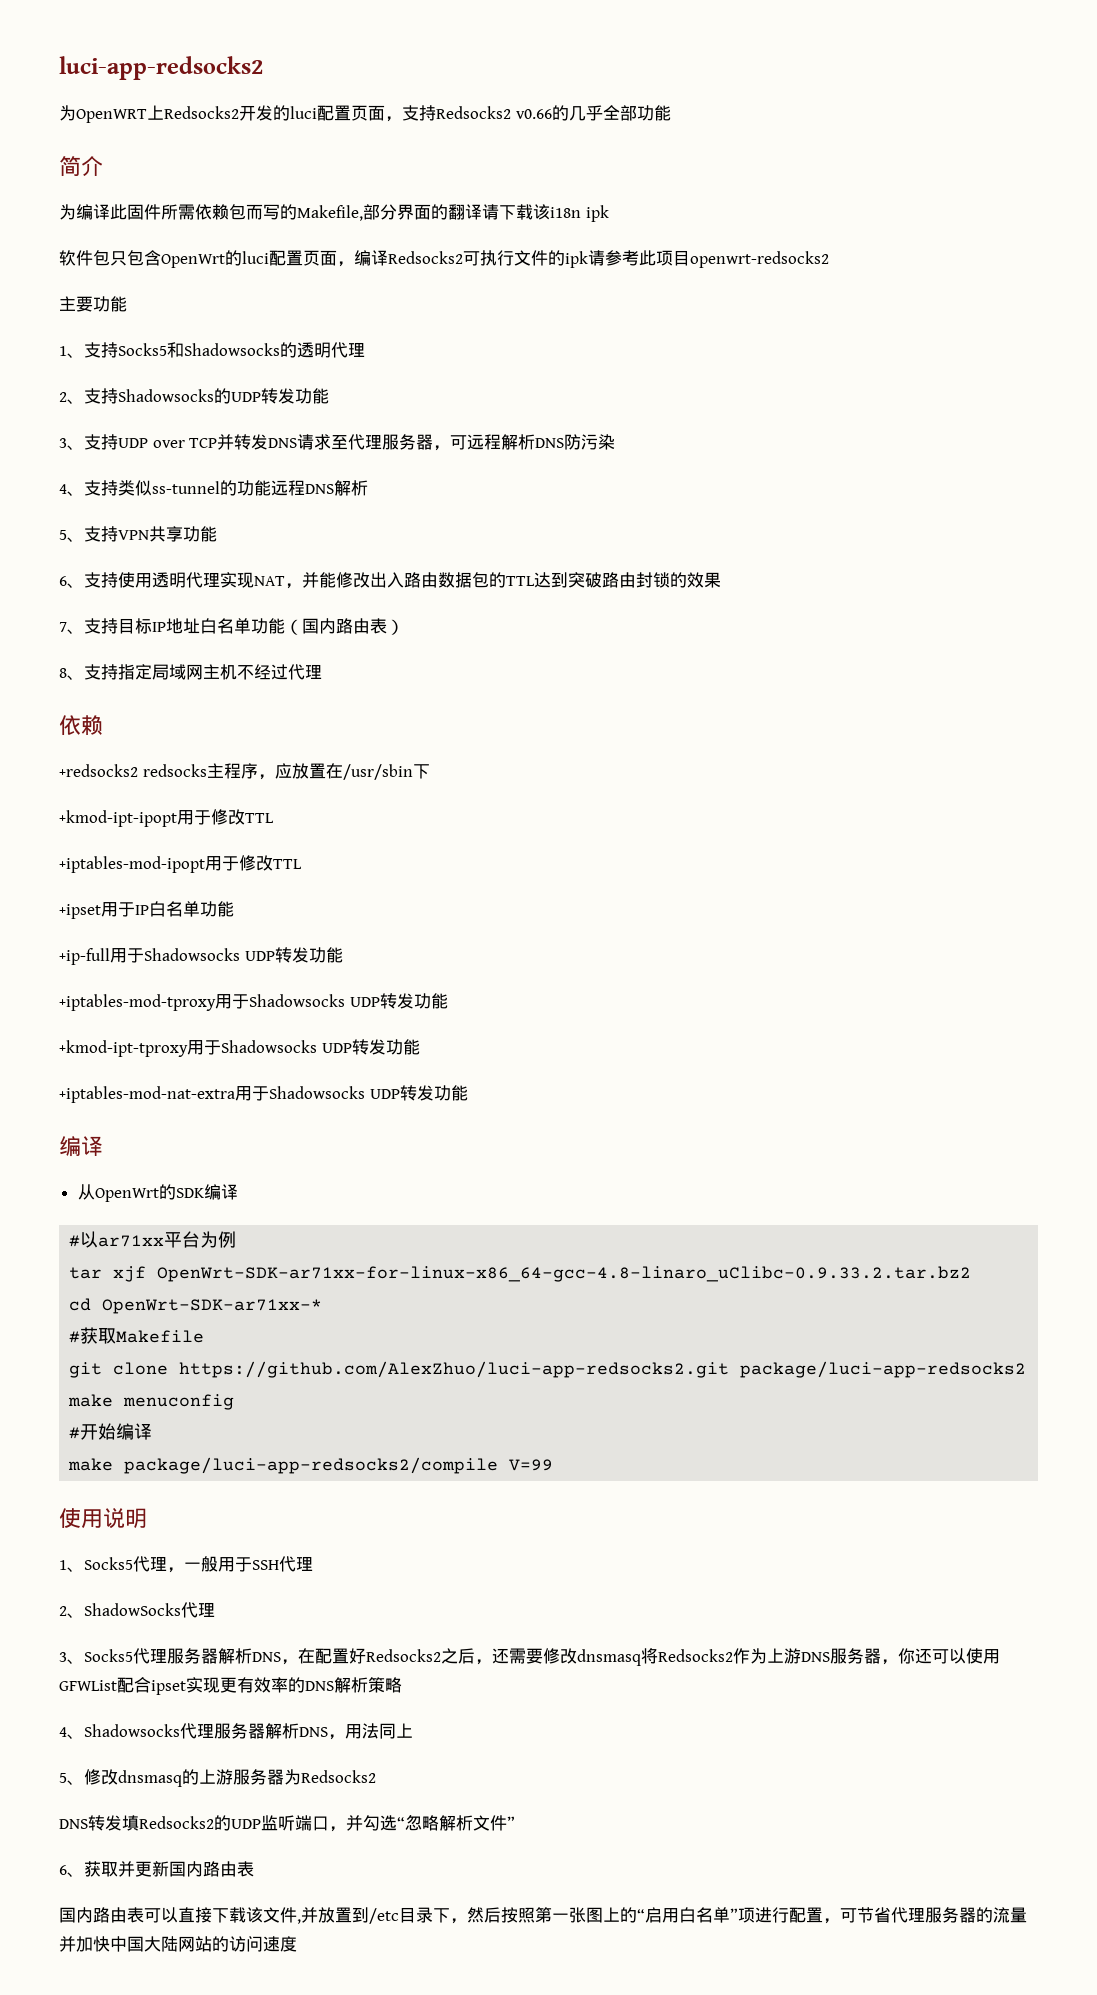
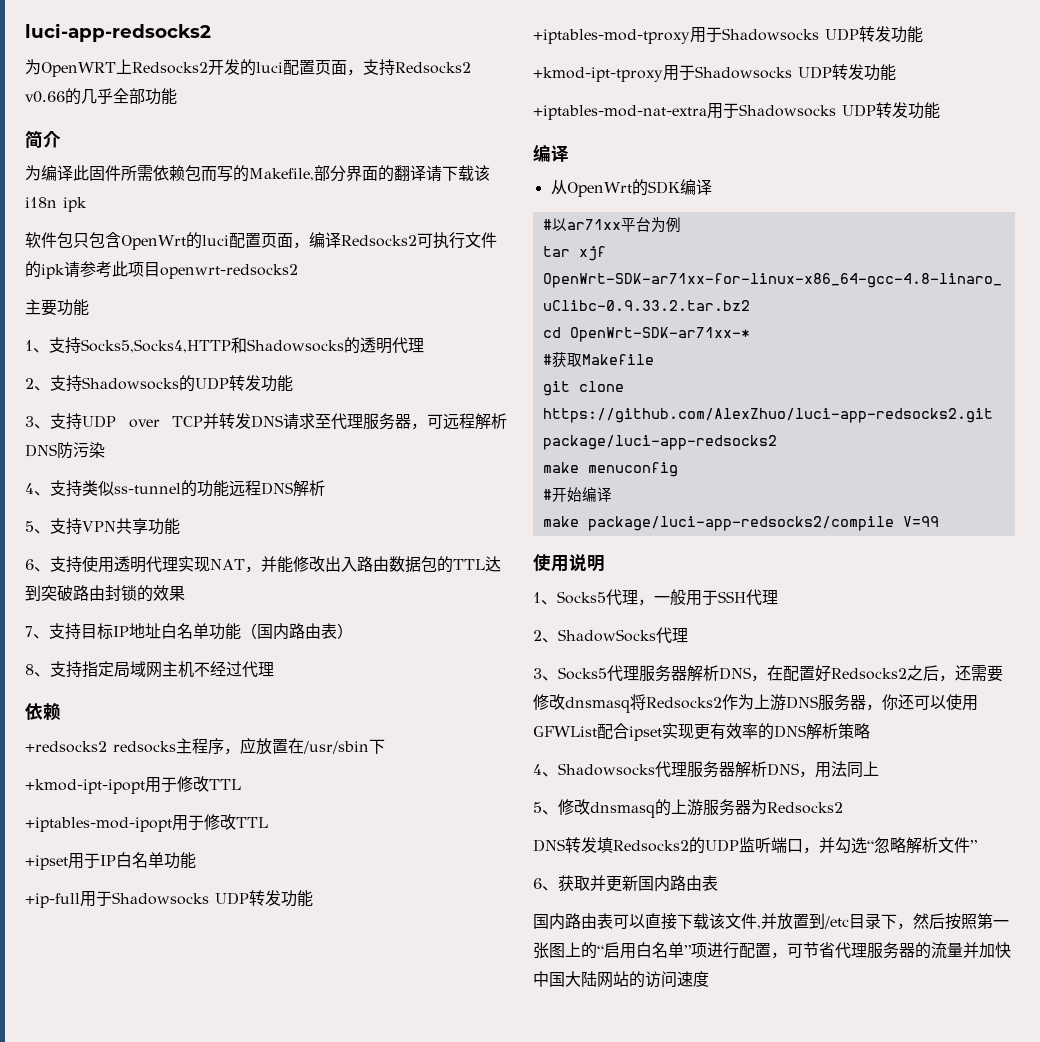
[118,343,167,356] Socks5 -> [81,339,231,353] Socks5,Socks4,HTTP

